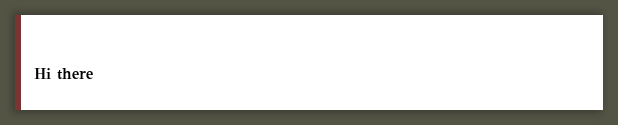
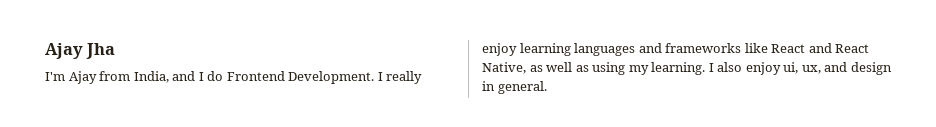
[34,68,93,80] Hi there -> [45,43,116,59] [45,71,423,84] [482,43,870,56] [482,62,892,75] [482,81,547,94] Ajay Jha // I'm Ajay from India, and I do Frontend Development. I really enjoy learning languages and frameworks like React and React Native, as well as using my learning. I also enjoy ui, ux, and design in general.

